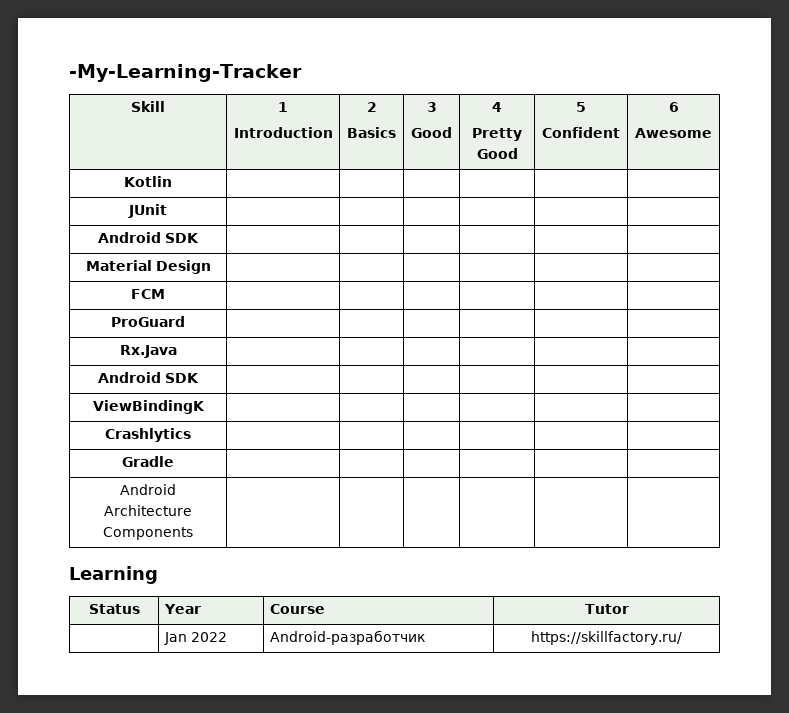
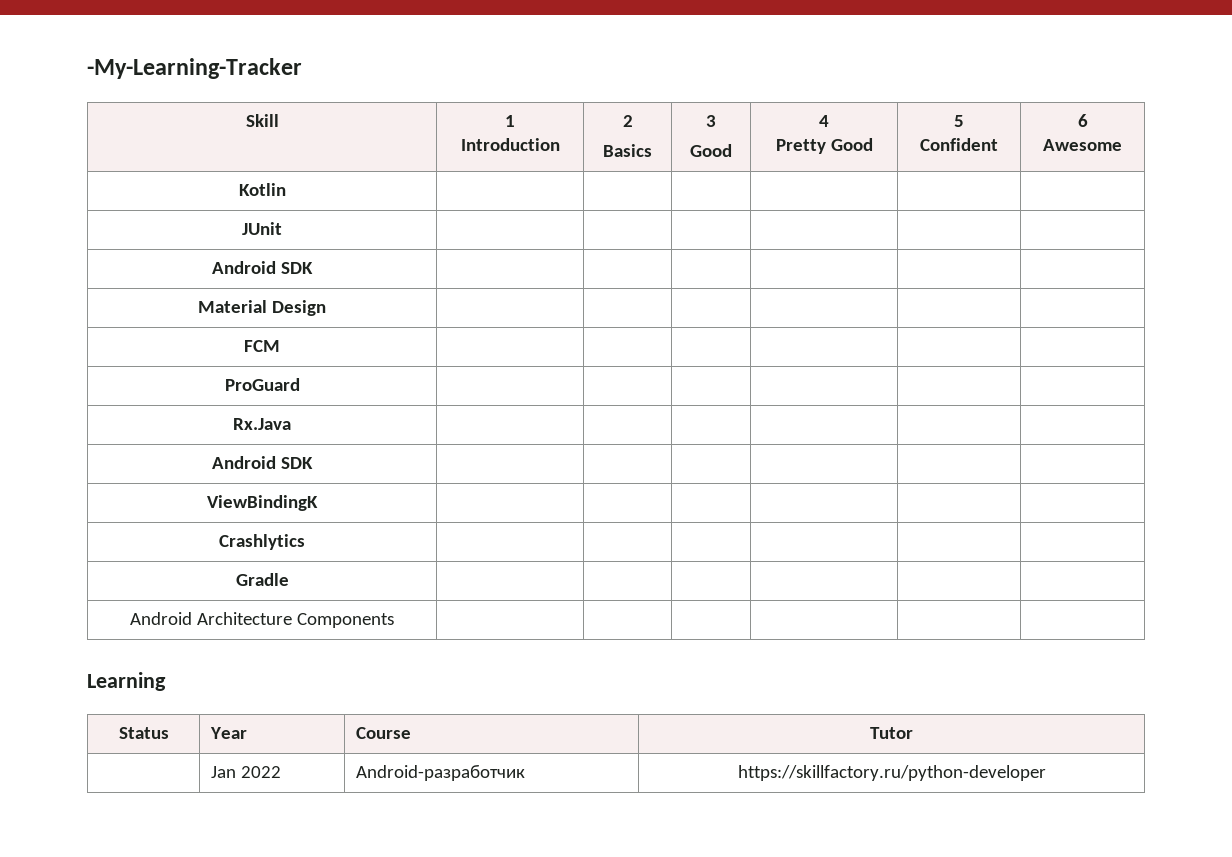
[531,631,683,645] https://skillfactory.ru/ -> [737,765,1046,781] https://skillfactory.ru/python-developer

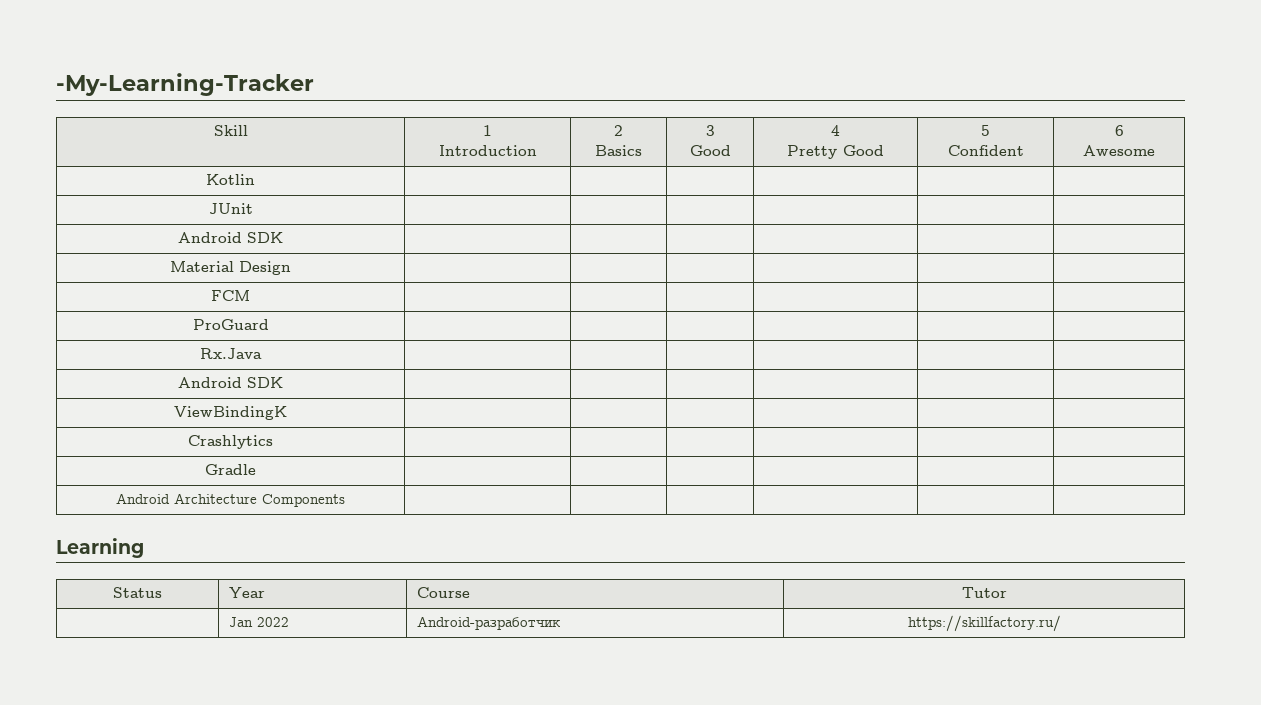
[737,765,1046,781] https://skillfactory.ru/python-developer -> [907,615,1061,632] https://skillfactory.ru/

